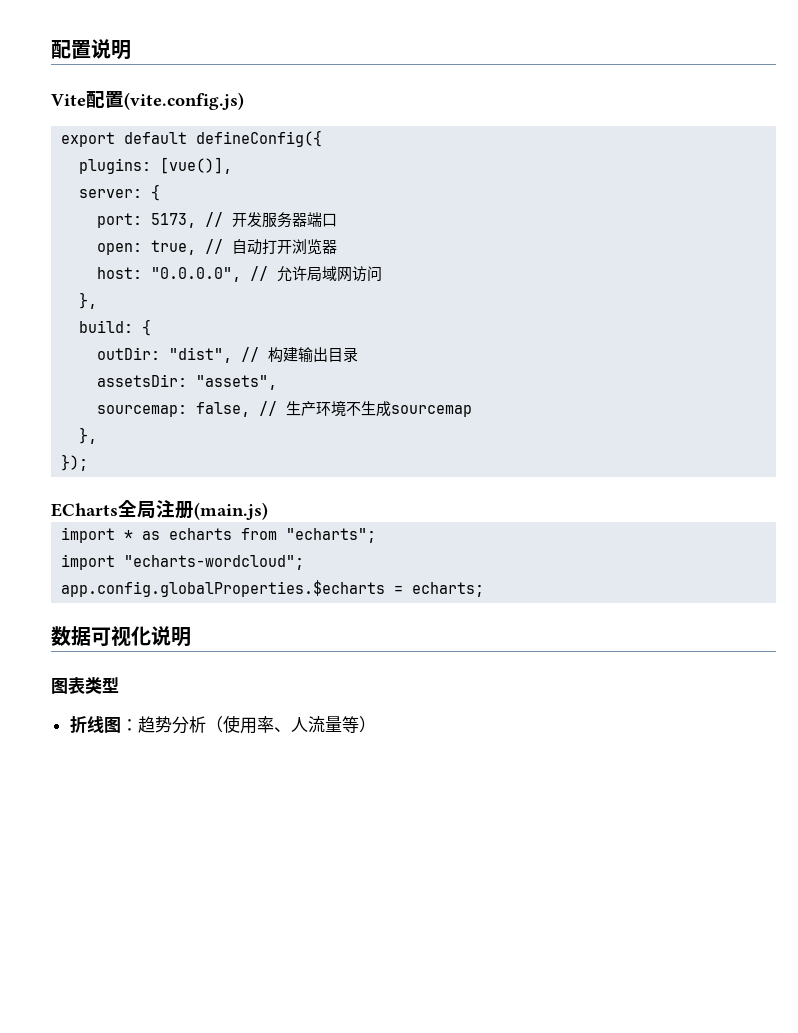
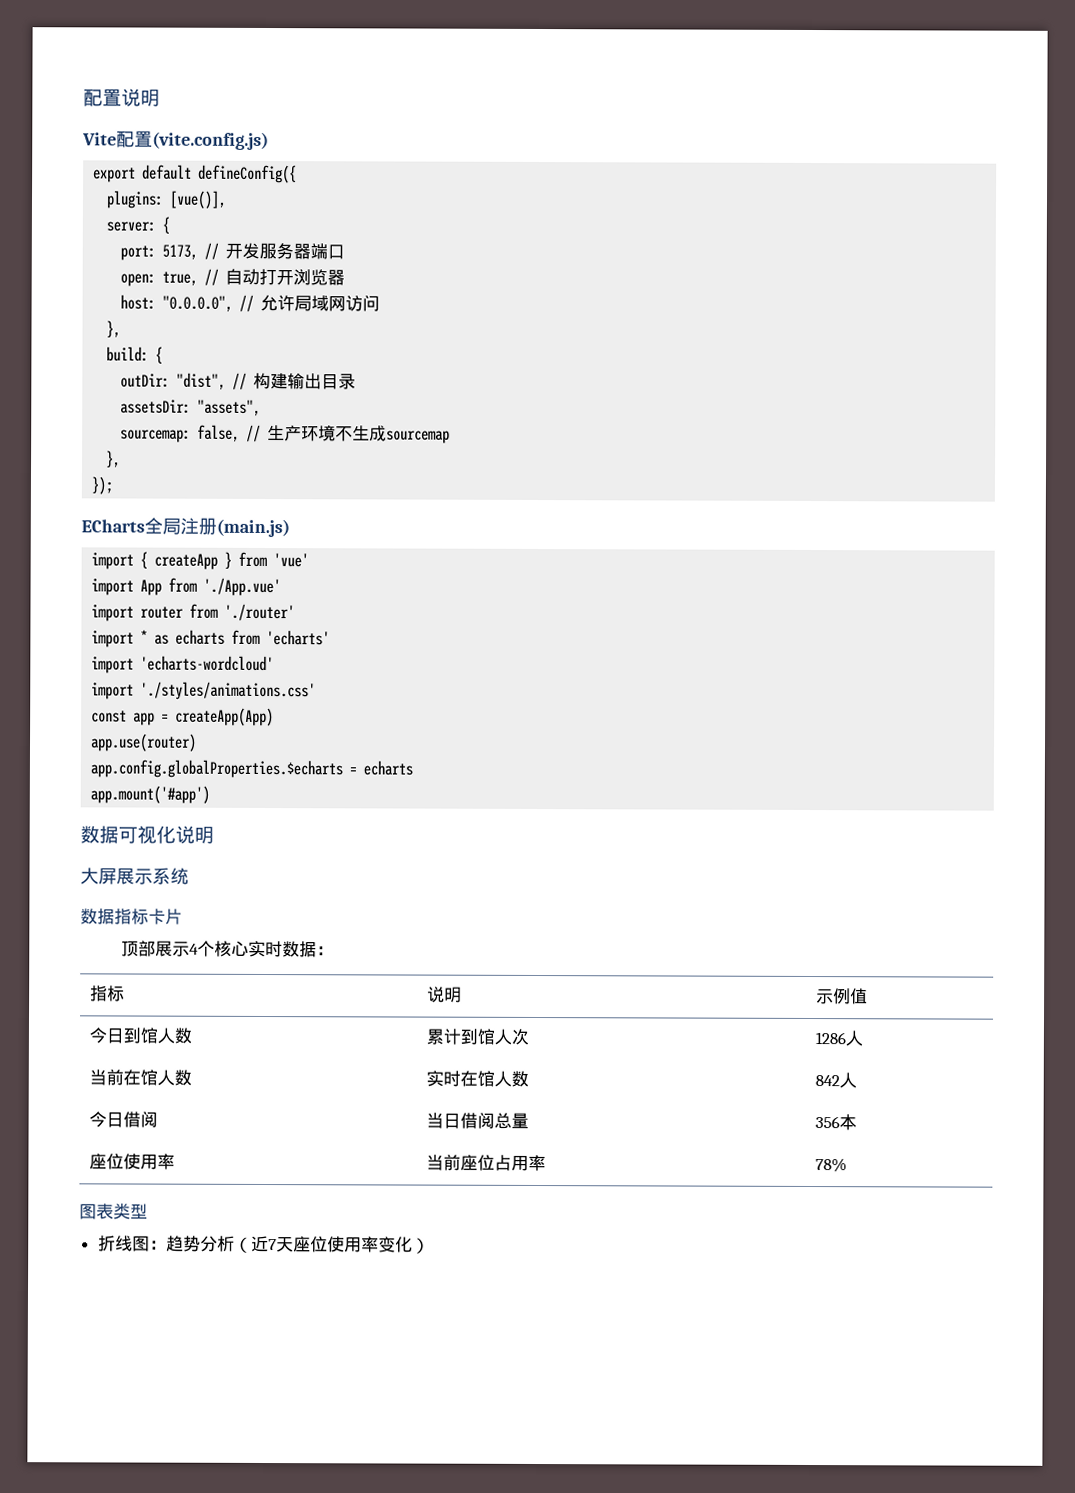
(268, 511) none -> [91,551,310,570] [91,577,282,597] [91,603,296,622] // import { createApp } from 'vue' // import App from './App.vue' // import router from './router'
[286,528,377,543] [61,554,305,570] "echarts"; // import "echarts-wordcloud"; -> [266,630,331,646] [91,655,275,674] [91,681,317,701] [91,707,275,727] [90,733,198,752] 'echarts' // import 'echarts-wordcloud' // import './styles/animations.css' // const app = createApp(App) // app.use(router)
[412,582,485,597] echarts; -> [363,760,414,776] [90,785,211,804] echarts // app.mount('#app')
(191, 637) none -> [80,867,189,885] [80,908,183,925] [120,940,334,958] [89,985,125,1002] [426,986,462,1003] [815,988,868,1005] [88,1027,192,1044] [425,1028,529,1045] [814,1030,863,1047] [88,1069,192,1086] [425,1070,529,1087] [814,1072,857,1089] [88,1111,158,1128] [425,1112,529,1129] [814,1114,857,1131] [88,1153,175,1170] [425,1154,546,1172] [814,1158,847,1173] // 大屏展示系统 // 数据指标卡片 // 顶部展示4个核心实时数据： // 指标 | 说明 | 示例值 // 今日到馆人数 | 累计到馆人次 | 1286人 // 当前在馆人数 | 实时在馆人数 | 842人 // 今日借阅 | 当日借阅总量 | 356本 // 座位使用率 | 当前座位占用率 | 78%
[222,715,359,734] 使用率、人流量等 -> [250,1235,413,1253] 近7天座位使用率变化

